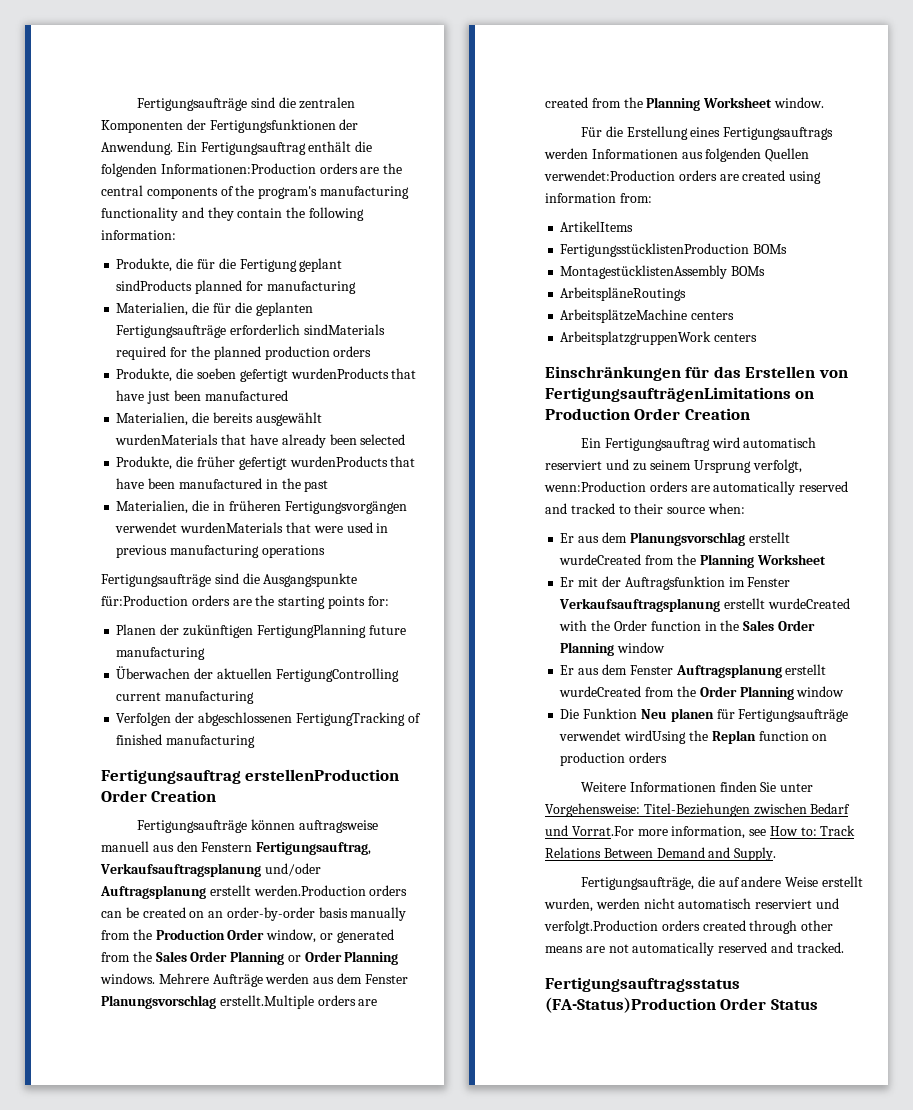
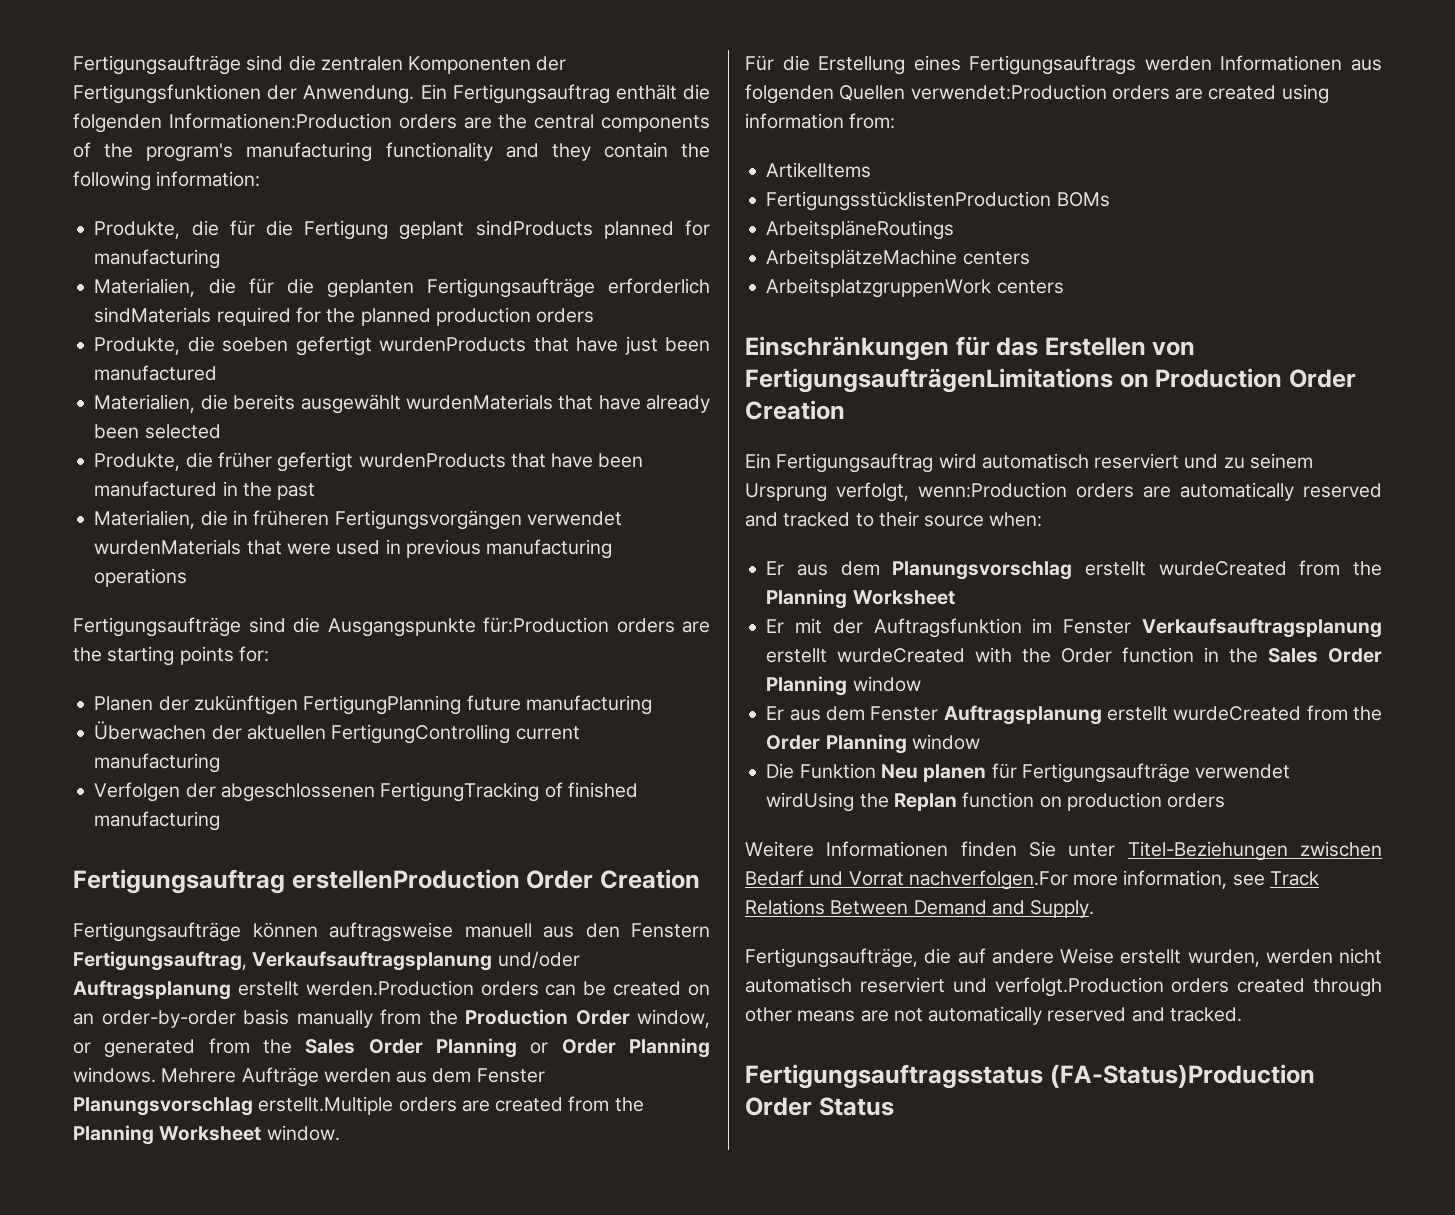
[560,265,766,279] // MontagestücklistenAssembly BOMs -> (1110, 199) none
[545,803,640,817] Vorgehensweise: -> (1116, 850) none
[571,826,634,836] Vorrat.For -> [848,870,1068,890] Vorrat nachverfolgen.For
[769,826,817,836] How to: -> (1265, 880) none

